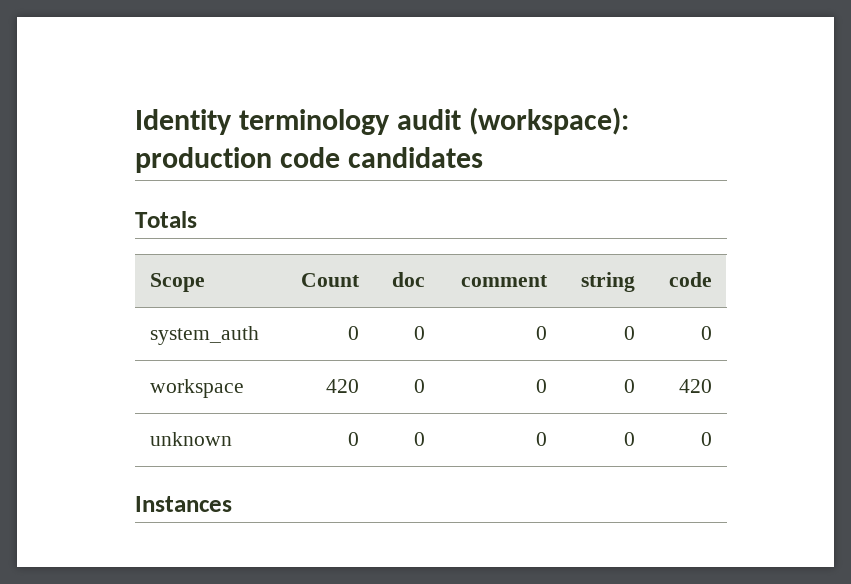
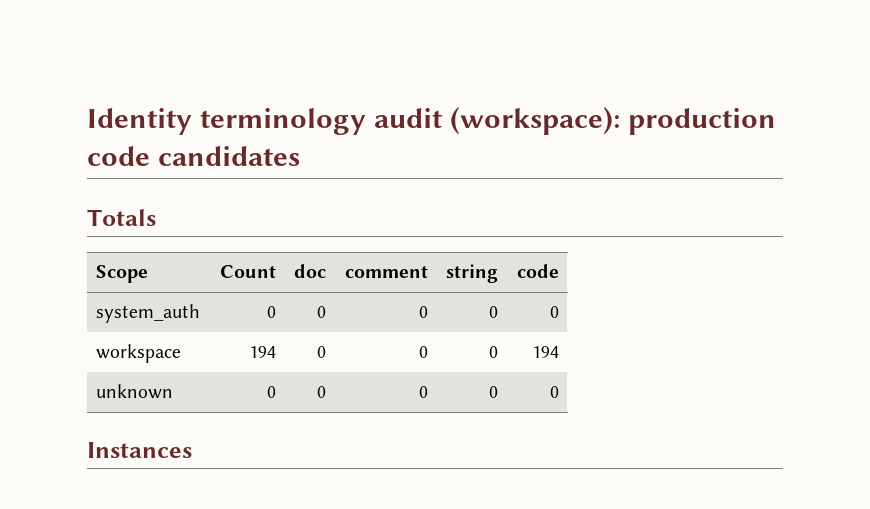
[326,379,360,393] [414,379,426,393] [536,379,548,393] [624,379,636,393] [679,379,713,393] 420 | 0 | 0 | 0 | 420 -> [249,346,277,358] [317,346,327,358] [419,346,429,358] [489,346,499,358] [532,346,560,358] 194 | 0 | 0 | 0 | 194

